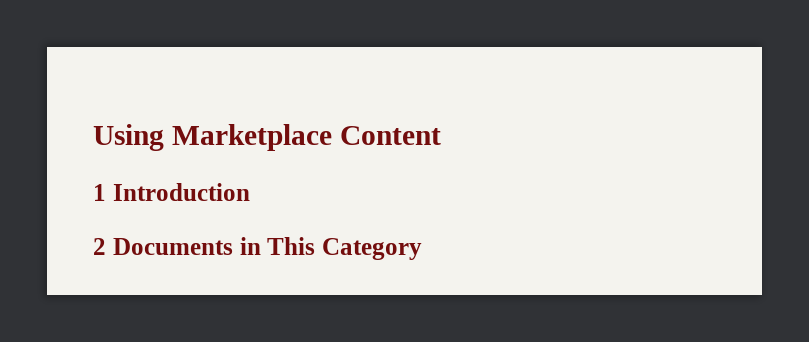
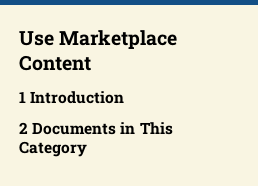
[93,124,164,151] Using -> [19,31,54,46] Use

